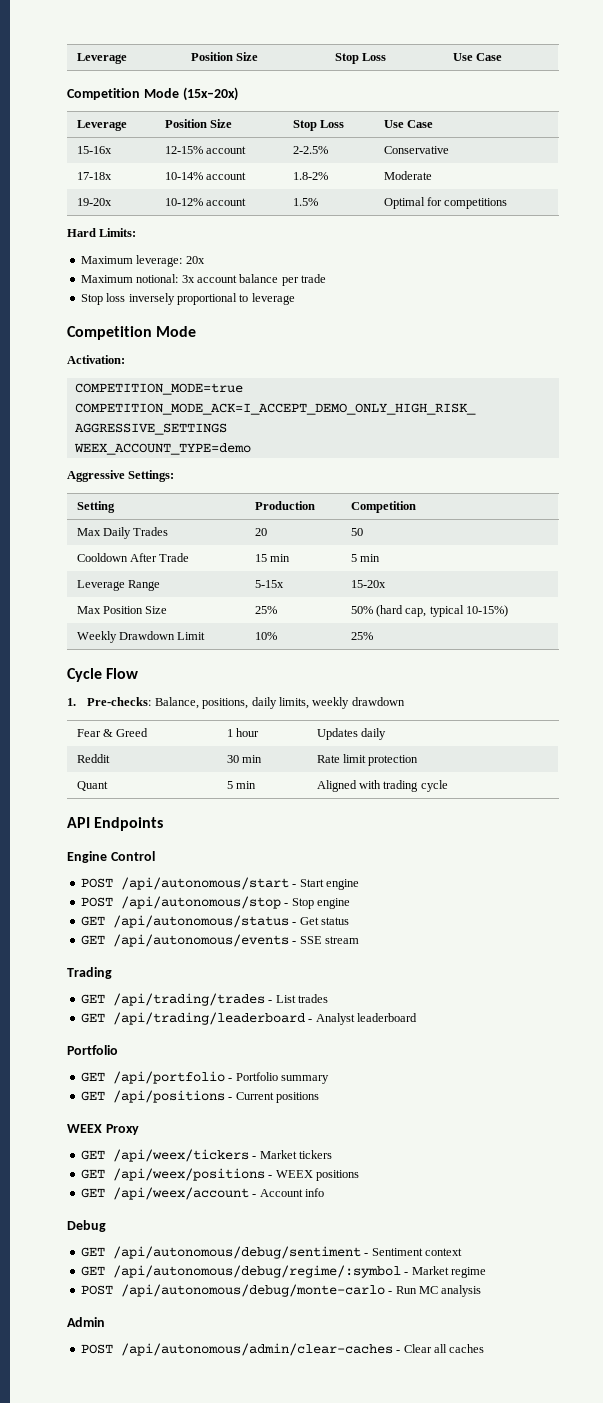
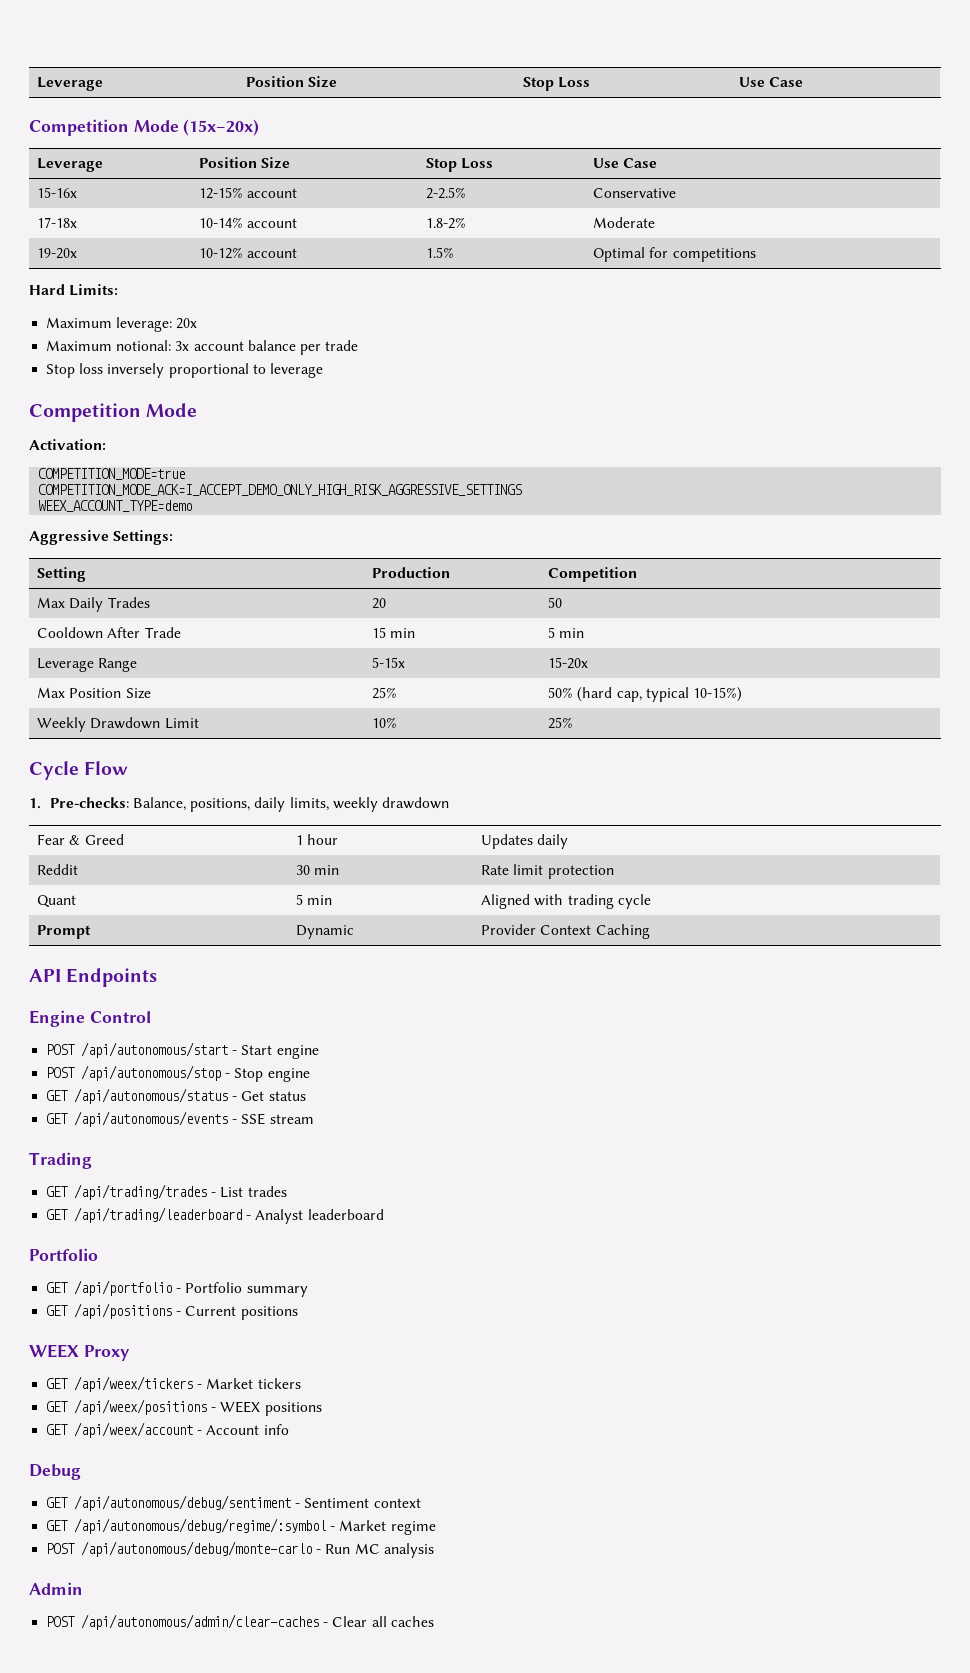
(448, 786) none -> [37,925,92,939] [296,925,355,939] [481,924,650,939] // Prompt | Dynamic | Provider Context Caching

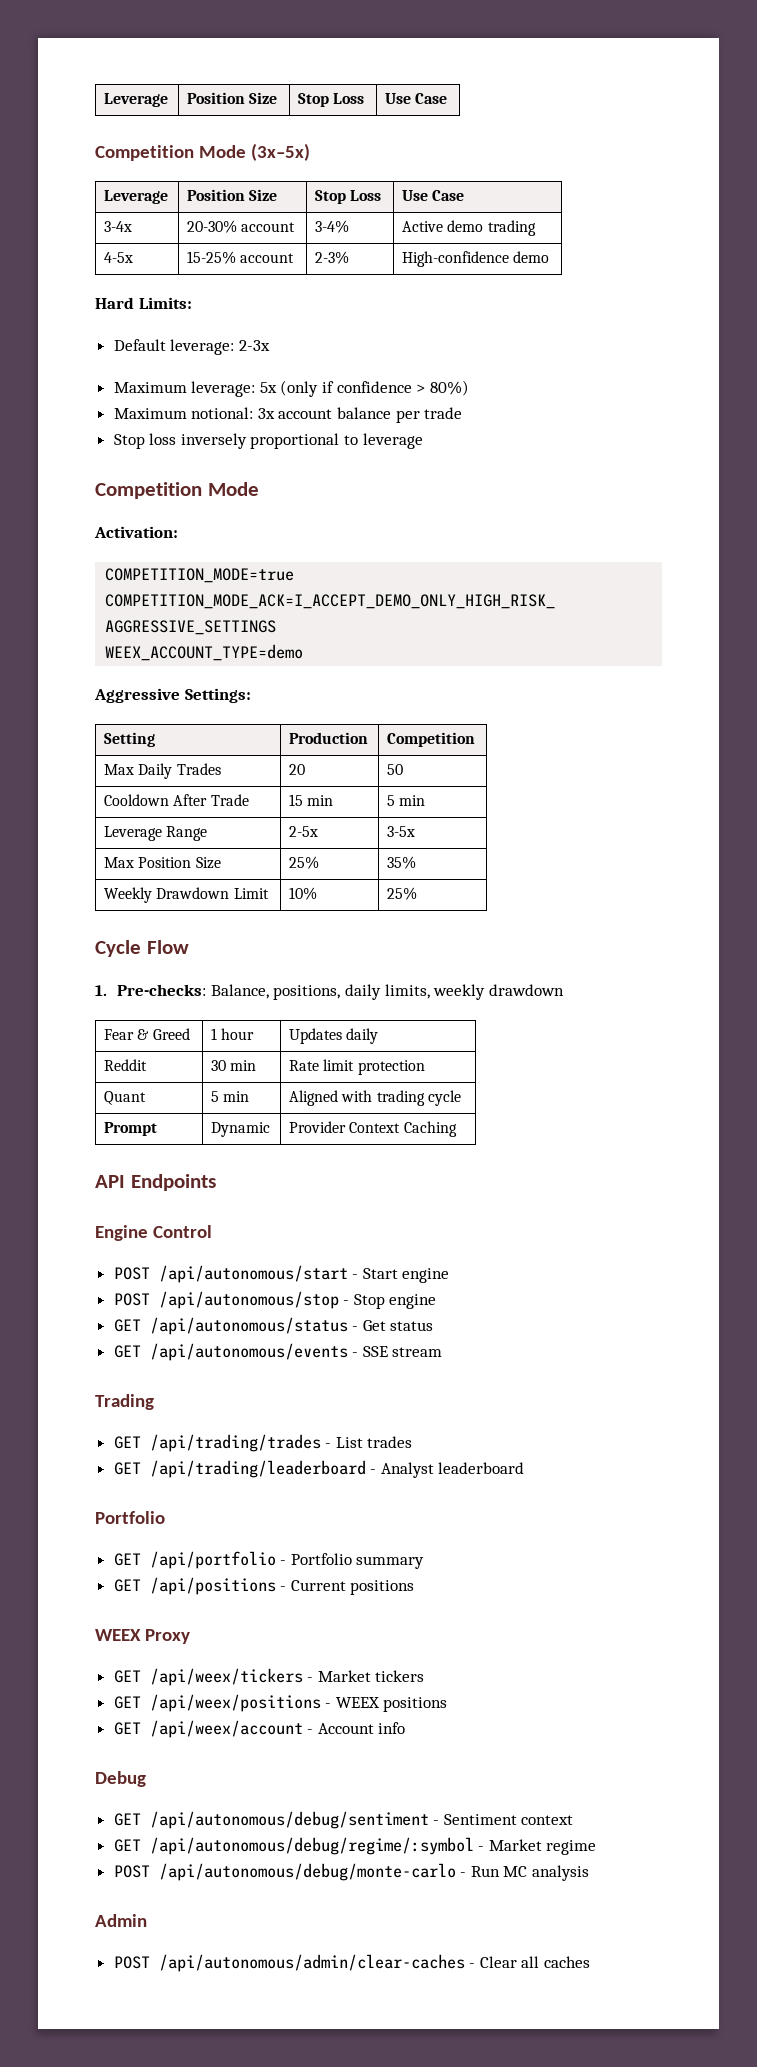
[183,119,260,136] [37,158,104,172] [199,157,291,169] [426,158,494,172] [593,158,658,168] [37,187,78,198] [199,187,298,199] [426,187,467,199] [593,188,677,198] [37,217,78,228] [199,217,298,228] [426,217,467,229] [593,217,656,228] [37,248,78,259] [199,247,298,259] [426,247,455,258] [593,247,756,262] (15x–20x) // Leverage | Position Size | Stop Loss | Use Case // 15-16x | 12-15% account | 2-2.5% | Conservative // 17-18x | 10-14% account | 1.8-2% | Moderate // 19-20x | 10-12% account | 1.5% | Optimal for competitions -> [251,143,311,161] [104,190,169,204] [187,189,278,201] [315,190,382,204] [402,190,465,201] [104,221,133,232] [187,220,296,233] [315,220,350,233] [402,220,536,236] [104,252,134,263] [187,251,295,264] [315,251,350,264] [402,251,550,267] (3x–5x) // Leverage | Position Size | Stop Loss | Use Case // 3-4x | 20-30% account | 3-4% | Active demo trading // 4-5x | 15-25% account | 2-3% | High-confidence demo
(119, 290) none -> [113,339,270,355] // Default leverage: 2-3x
[176,318,198,329] 20x -> [259,380,469,397] 5x (only if confidence > 80%)
[372,657,406,668] [548,657,589,669] 5-15x | 15-20x -> [289,826,319,837] [387,826,416,837] 2-5x | 3-5x
[548,687,742,702] 50% (hard cap, typical 10-15%) -> [387,856,417,869] 35%

